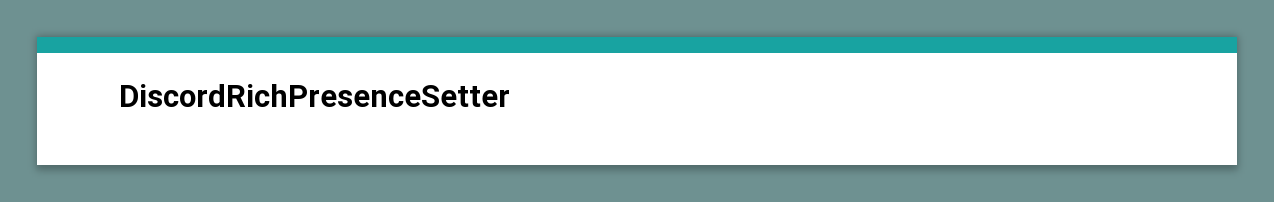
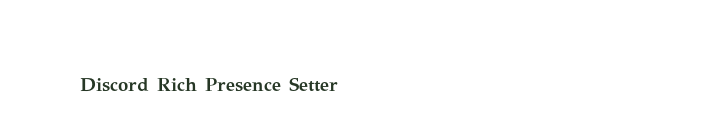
[119,84,510,107] DiscordRichPresenceSetter -> [80,77,338,92] Discord Rich Presence Setter

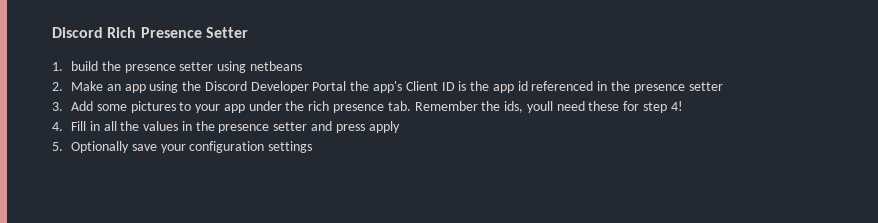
(338, 84) none -> [52,61,302,73] [52,81,723,93] [52,101,683,113] [52,121,400,133] [52,141,313,153] // 1. build the presence setter using netbeans // 2. Make an app using the Discord Developer Portal the app's Client ID is the app id referenced in the presence setter // 3. Add some pictures to your app under the rich presence tab. Remember the ids, youll need these for step 4! // 4. Fill in all the values in the presence setter and press apply // 5. Optionally save your configuration settings

